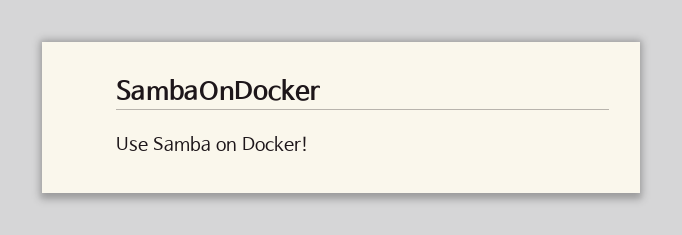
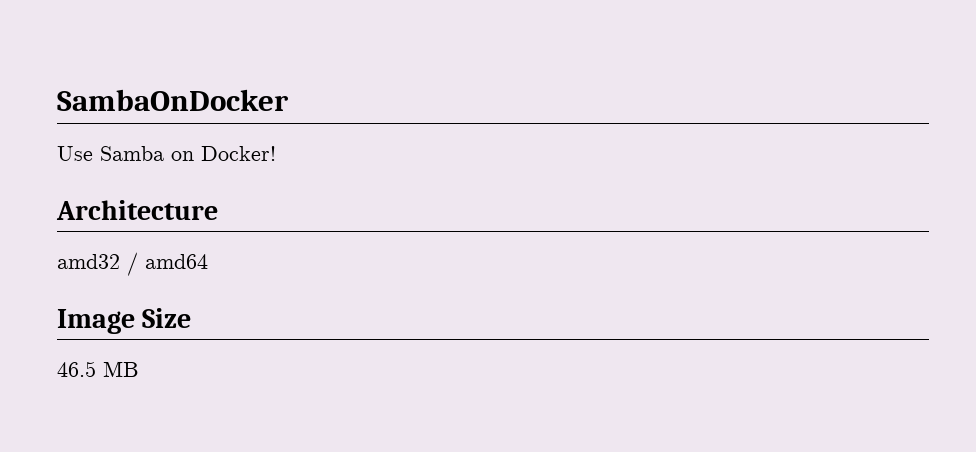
(309, 143) none -> [56,200,218,220] [57,252,208,276] [57,308,192,334] [57,361,139,377] // Architecture // amd32 / amd64 // Image Size // 46.5 MB

